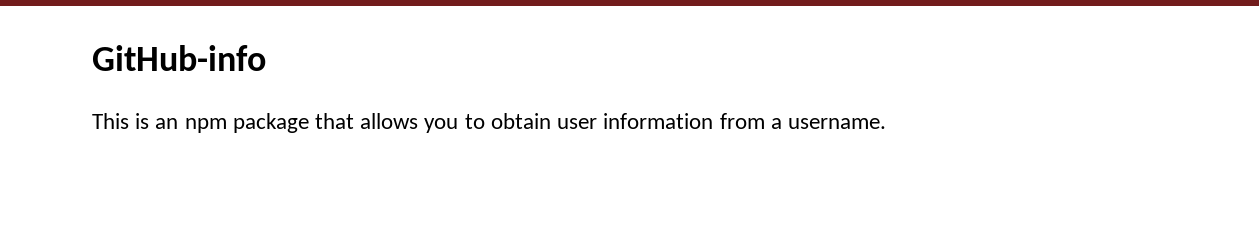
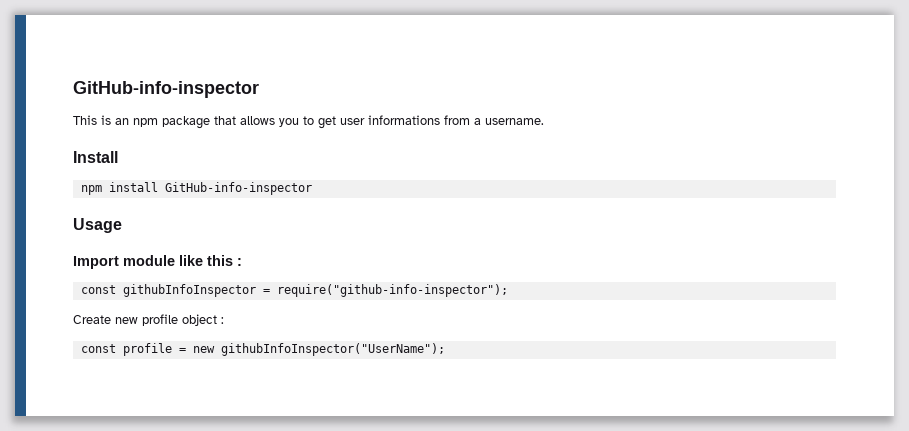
[92,45,266,71] GitHub-info -> [73,81,259,98] GitHub-info-inspector
[490,113,714,129] obtain user information -> [318,115,440,129] get user informations
(886, 123) none -> [73,151,118,163] [80,182,312,195] [73,218,122,233] [73,255,242,269] [80,284,508,297] [73,314,224,326] [80,343,445,356] // Install // npm install GitHub-info-inspector // Usage // Import module like this : // const githubInfoInspector = require("github-info-inspector"); // Create new profile object : // const profile = new githubInfoInspector("UserName");

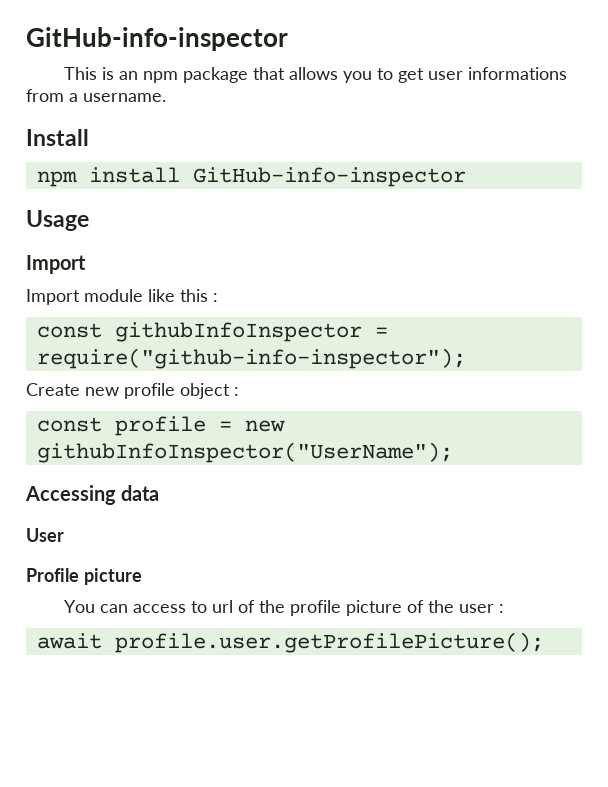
(119, 262) none -> [26,289,80,305] // Import
(445, 349) none -> [25,485,160,505] [26,528,64,542] [26,568,142,585] [63,600,504,616] [36,632,544,653] // Accessing data // User // Profile picture // You can access to url of the profile picture of the user : // await profile.user.getProfilePicture();

